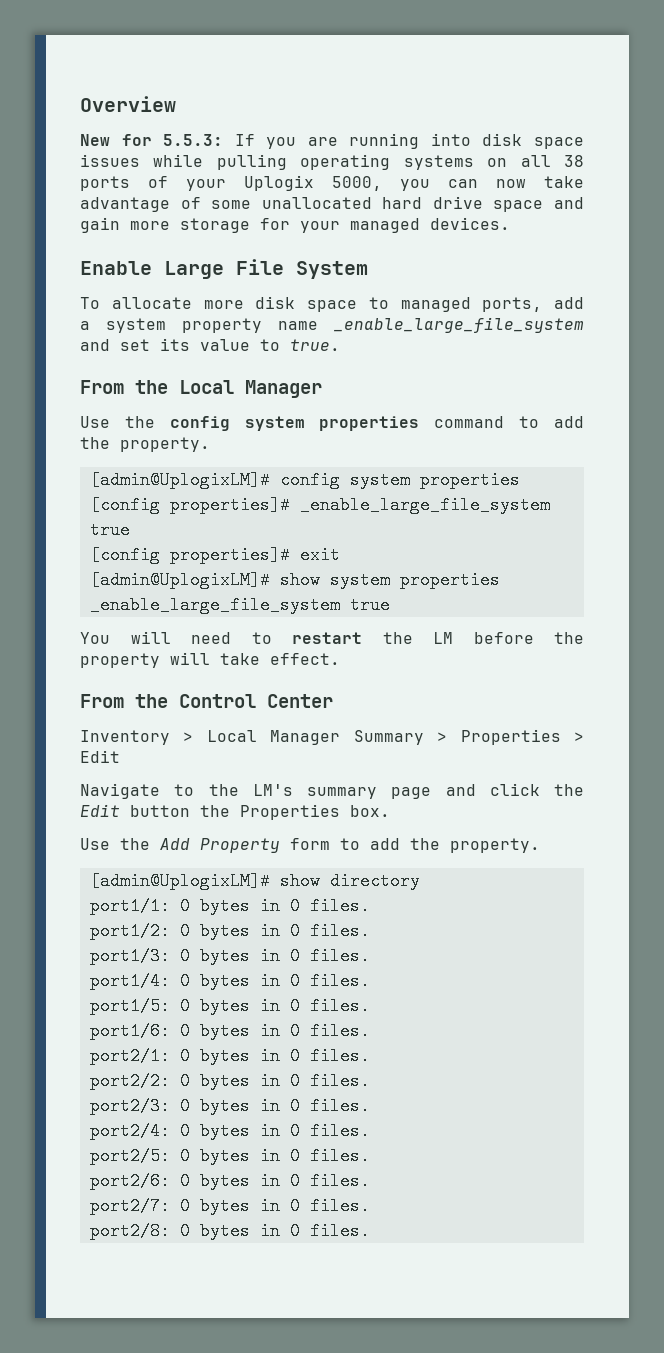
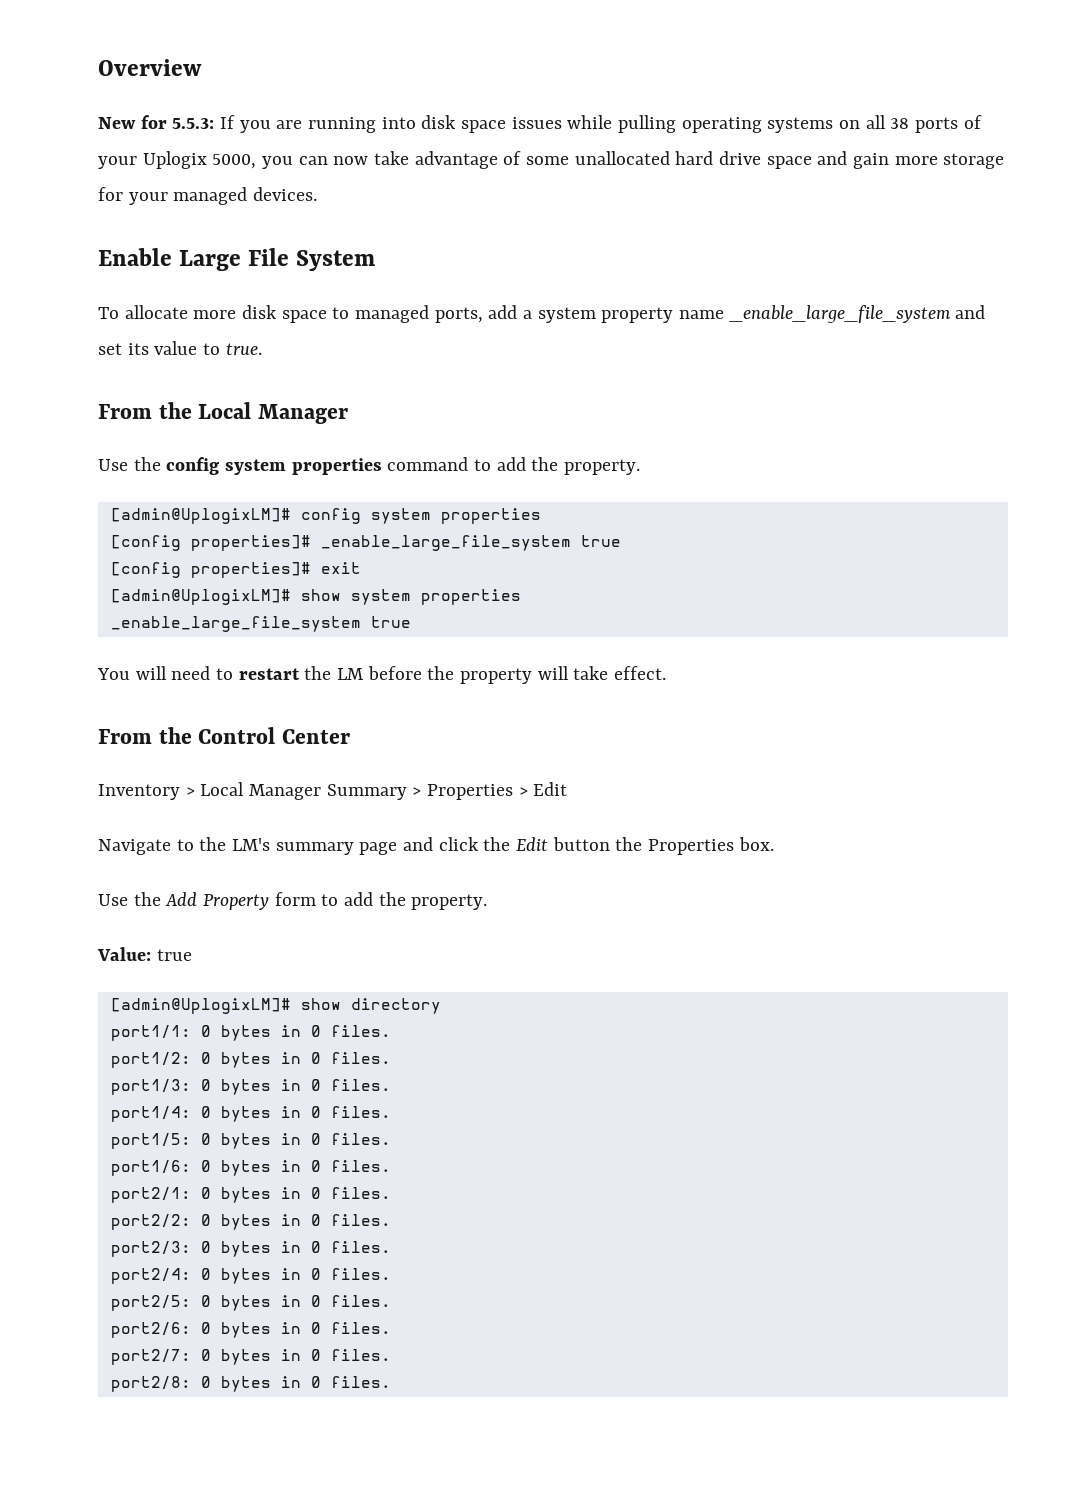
(540, 845) none -> [97,947,192,961] // Value: true

